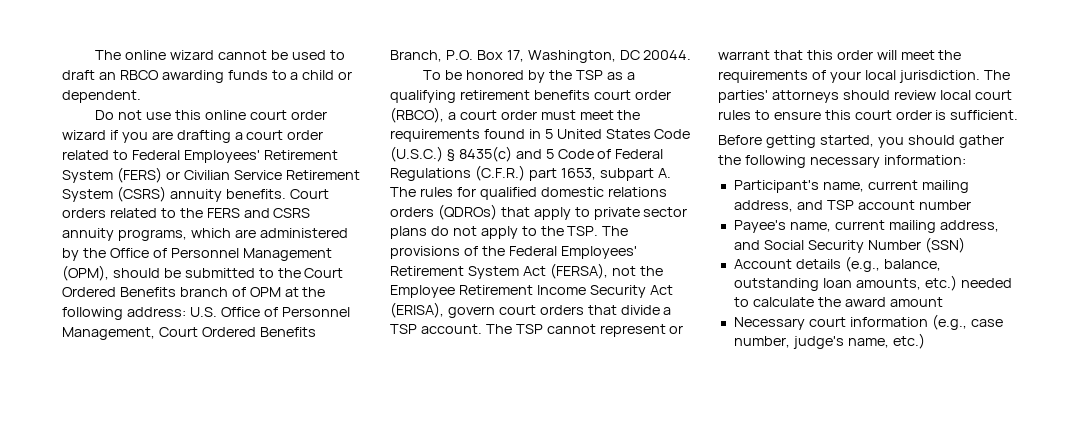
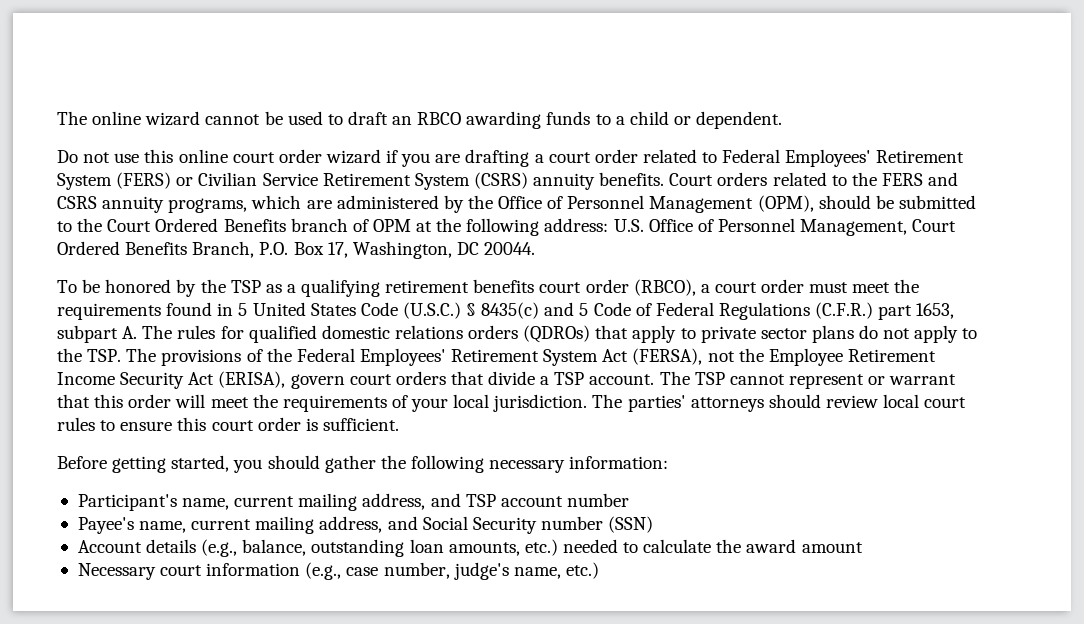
[867,240,921,250] Number -> [540,516,603,530] number

